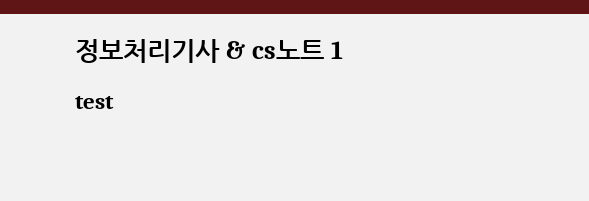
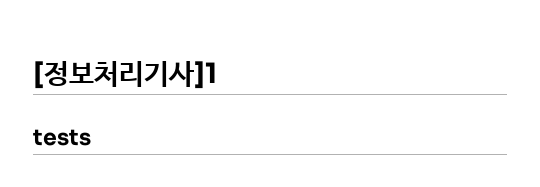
[75,39,344,63] [75,96,114,109] 정보처리기사 & cs노트 1 // test -> [33,61,217,89] [33,129,91,146] [정보처리기사]1 // tests

